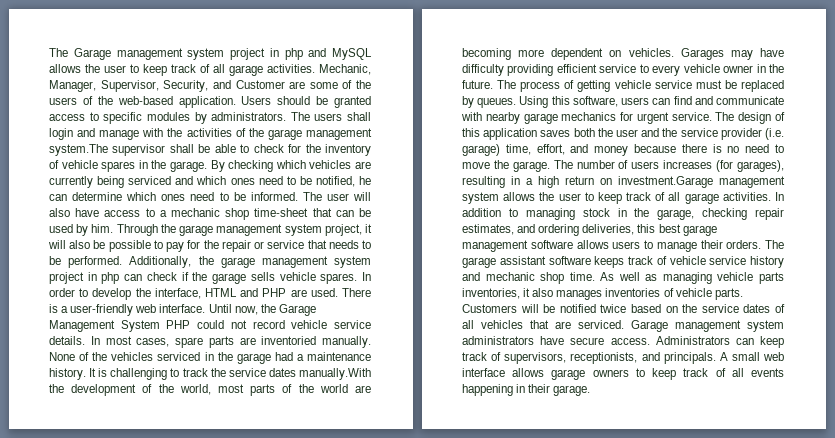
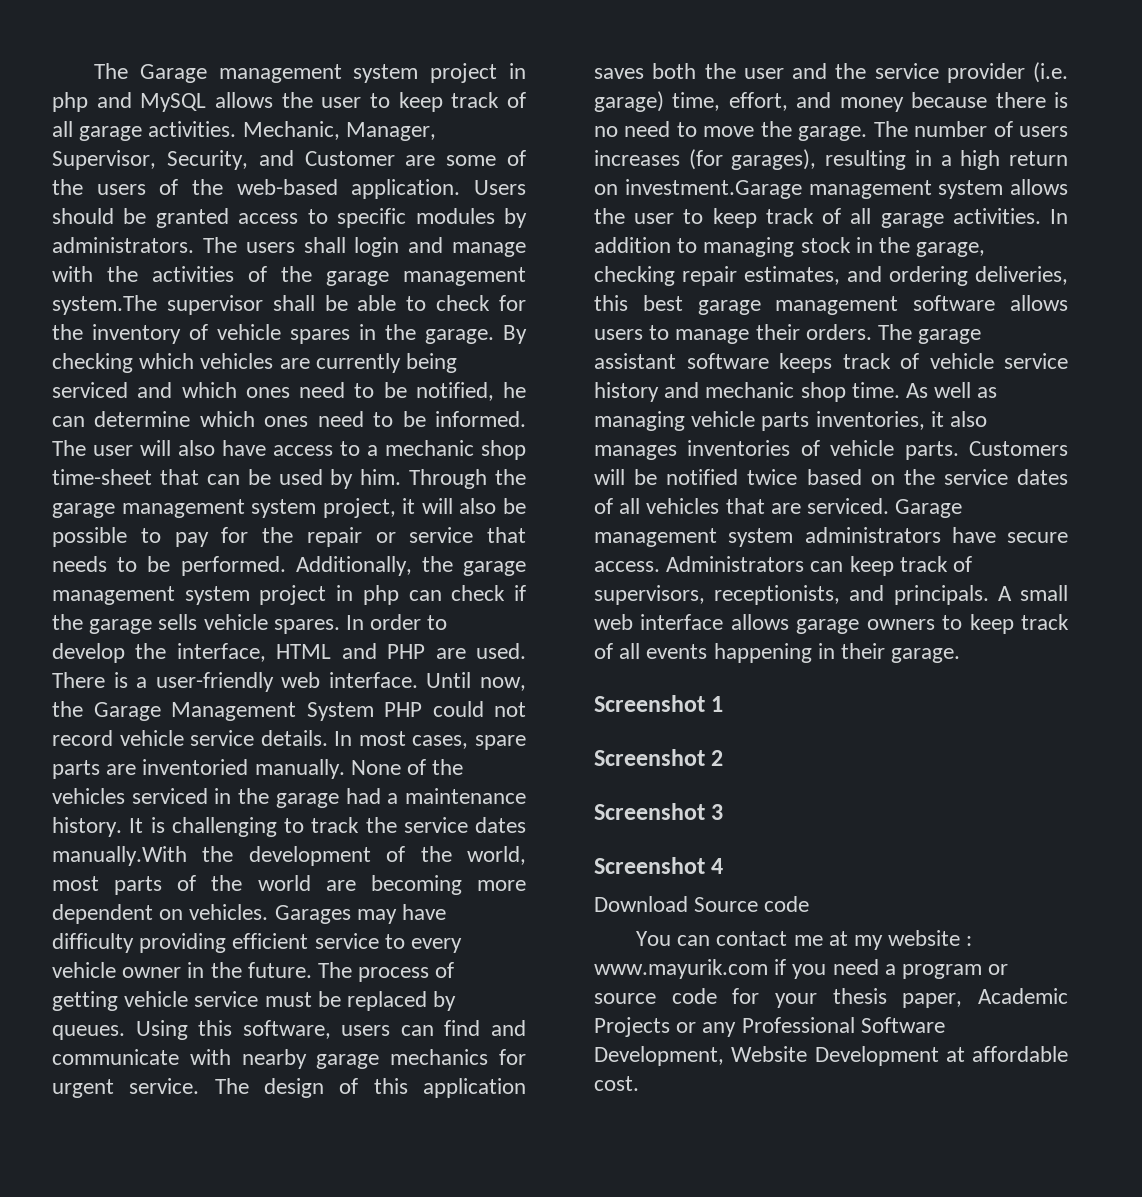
(591, 390) none -> [594,695,724,712] [594,749,724,766] [594,803,724,820] [594,857,724,874] [594,896,810,912] [635,930,973,950] [594,959,1009,979] [594,988,1068,1008] [594,1017,945,1037] [594,1046,1068,1066] [594,1076,639,1091] // Screenshot 1 // Screenshot 2 // Screenshot 3 // Screenshot 4 // Download Source code // You can contact me at my website : www.mayurik.com if you need a program or source code for your thesis paper, Academic Projects or any Professional Software Development, Website Development at affordable cost.

